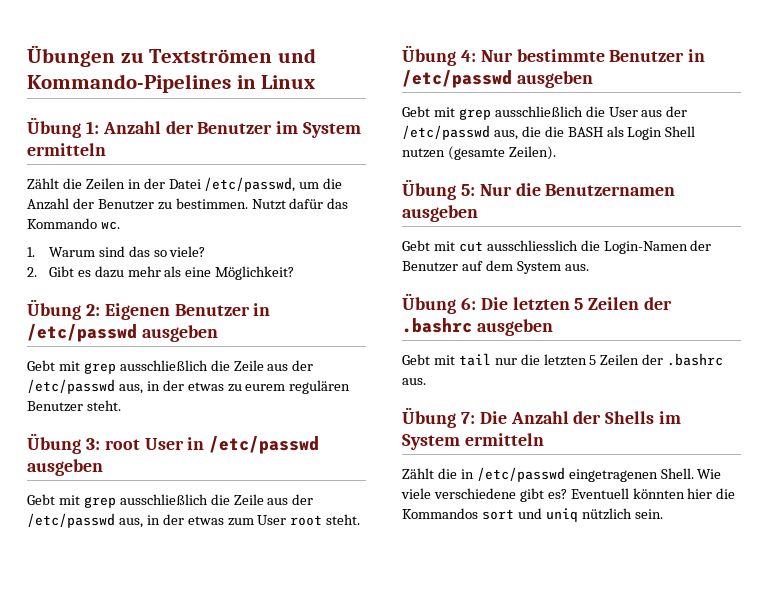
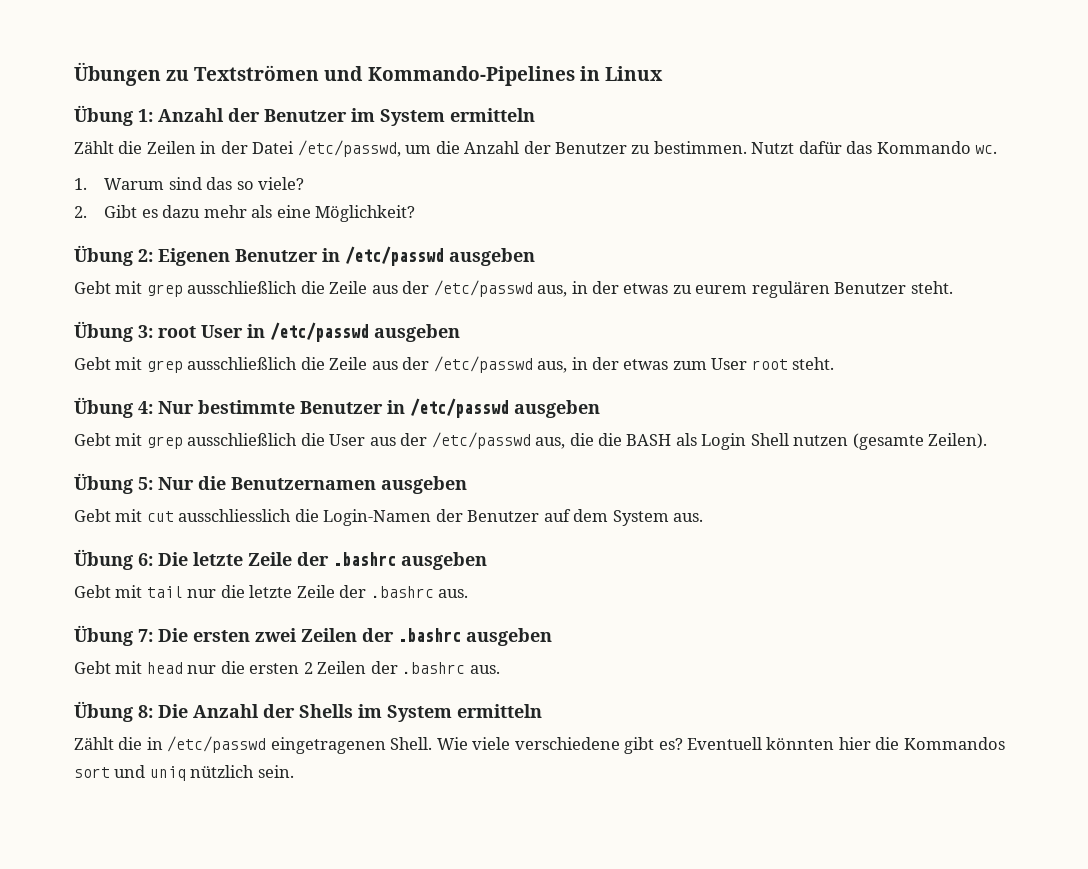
[512,297,640,310] letzten 5 Zeilen -> [193,552,292,566] letzte Zeile
[543,354,597,366] letzten 5 -> [249,585,469,598] [74,625,552,646] [74,661,313,674] letzte Zeile der .bashrc aus. // Übung 7: Die ersten zwei Zeilen der .bashrc ausgeben // Gebt mit head nur die ersten 2
[460,412,475,424] 7: -> [138,705,153,718] 8:

